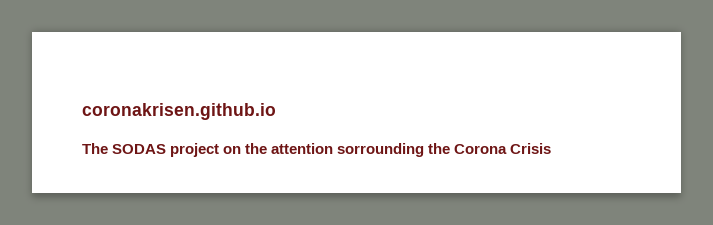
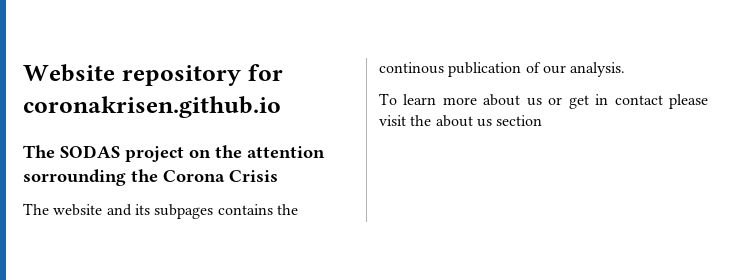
(82, 111) none -> [23,64,283,86] Website repository for
(552, 148) none -> [23,203,298,219] [379,62,626,77] [379,93,708,109] [379,115,543,127] // The website and its subpages contains the continous publication of our analysis. // To learn more about us or get in contact please visit the about us section

